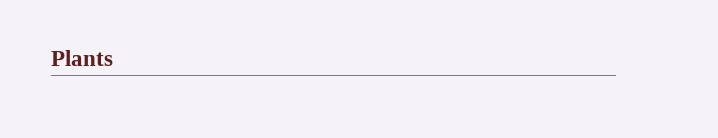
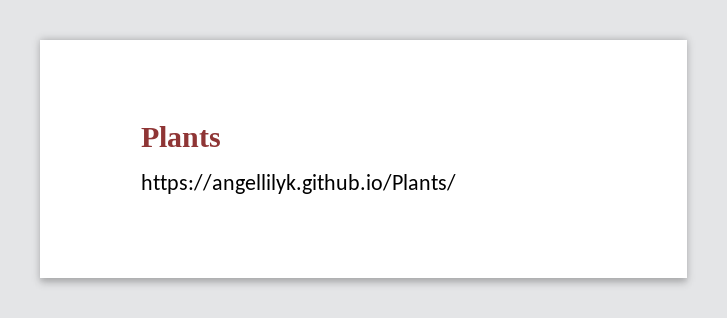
(113, 58) none -> [141,174,456,194] // https://angellilyk.github.io/Plants/

